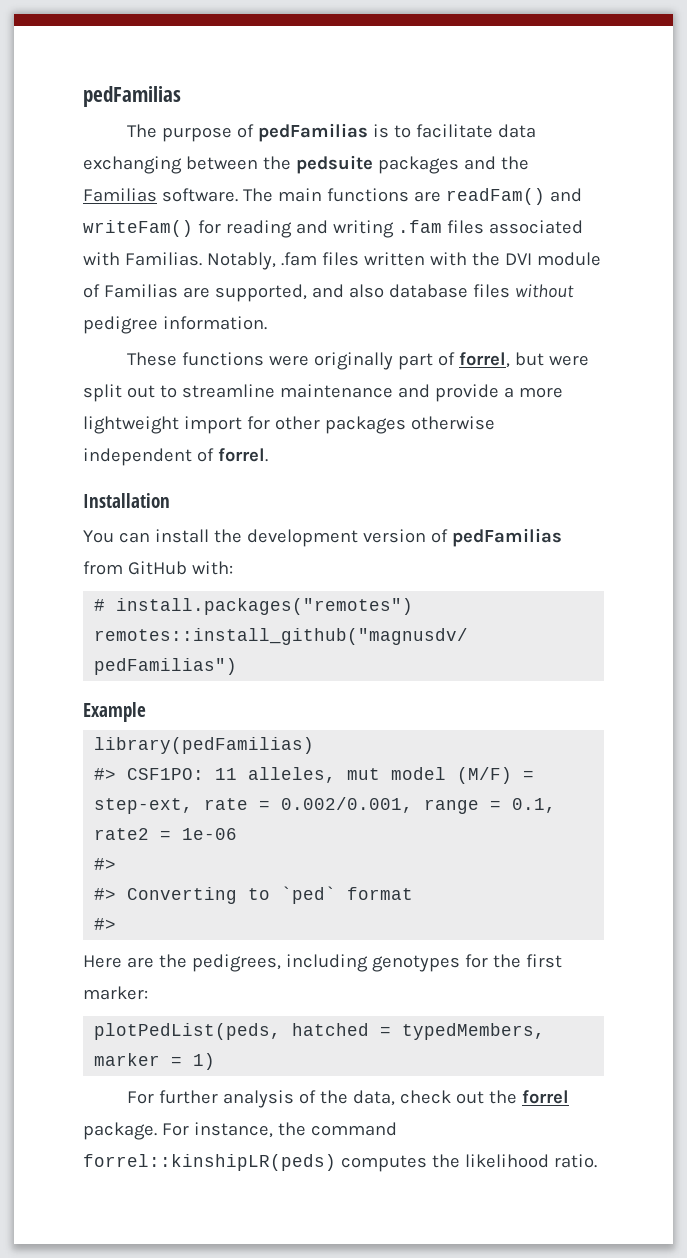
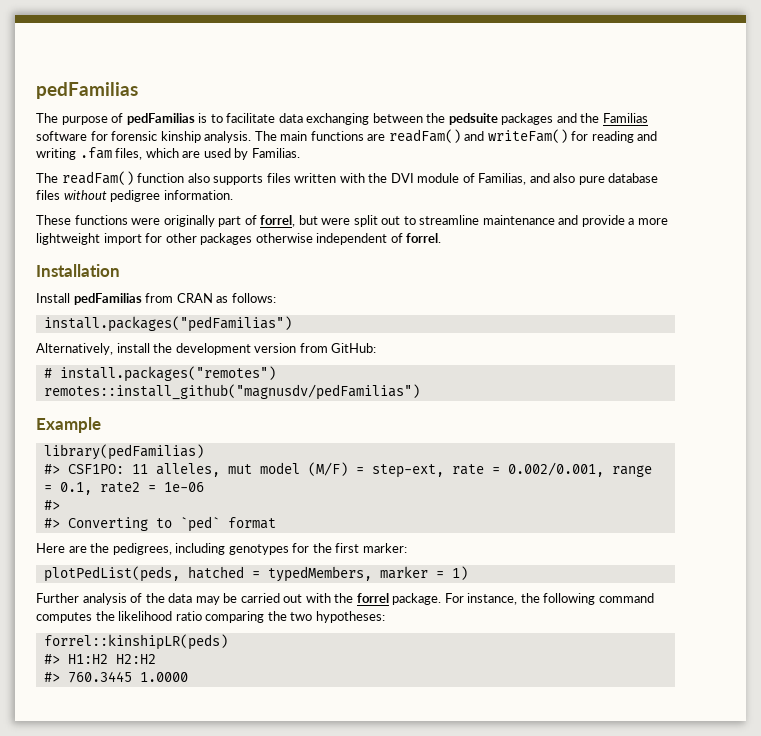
[161,188,238,202] software. -> [36,131,252,143] software for forensic kinship analysis.
[446,220,583,234] [83,252,317,270] files associated with Familias. Notably, .fam -> [115,148,300,160] [36,171,264,185] files, which are used by Familias. // The readFam() function also supports
[103,284,307,302] Familias are supported, -> [478,173,527,185] Familias,
(384, 291) none -> [578,176,605,185] pure
[83,528,562,547] [83,561,233,575] You can install the development version of pedFamilias from GitHub with: -> [36,293,276,305] [43,316,292,332] [36,343,377,355] Install pedFamilias from CRAN as follows: // install.packages("pedFamilias") // Alternatively, install the development version from GitHub:
[94,918,117,930] // #> -> (276, 523) none
[127,1090,219,1104] For further -> [36,593,79,603] Further
[353,1090,485,1106] data, check out -> [168,593,331,605] data may be carried out with
[310,1122,397,1136] [83,1154,336,1171] command forrel::kinshipLR(peds) -> [543,593,654,605] following command
[553,1154,597,1168] ratio. -> [175,611,385,623] [43,634,228,650] [43,654,156,664] [43,671,188,683] ratio comparing the two hypotheses: // forrel::kinshipLR(peds) // #> H1:H2 H2:H2 // #> 760.3445 1.0000

